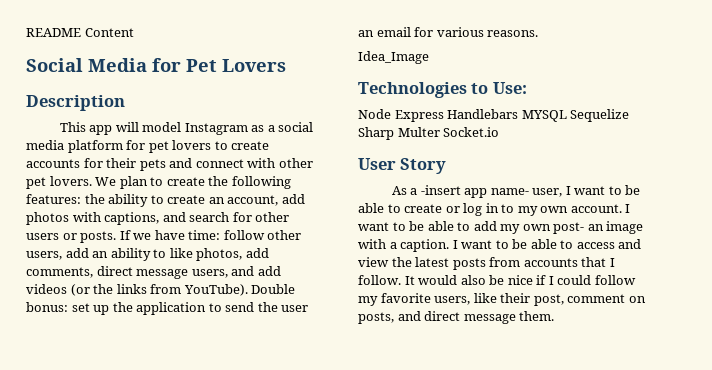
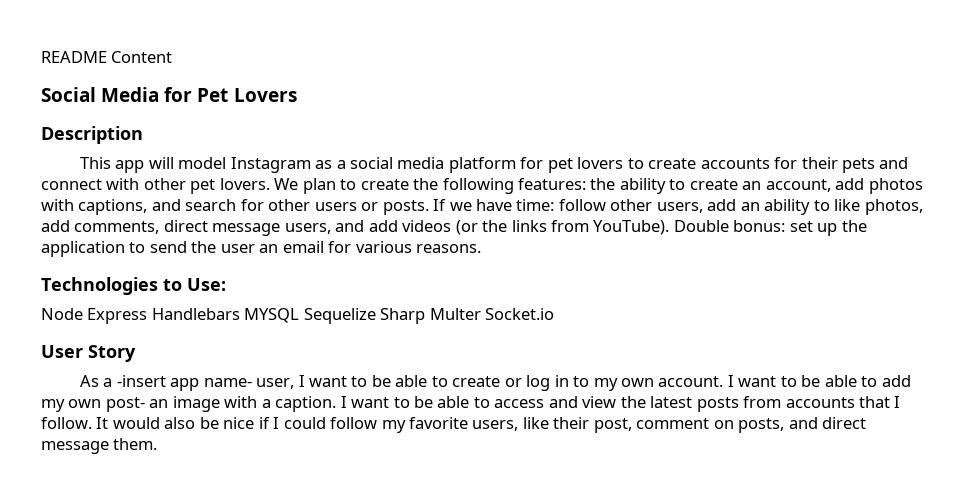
[358,51,429,64] // Idea_Image -> (482, 248) none

